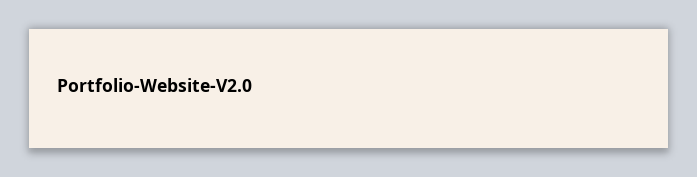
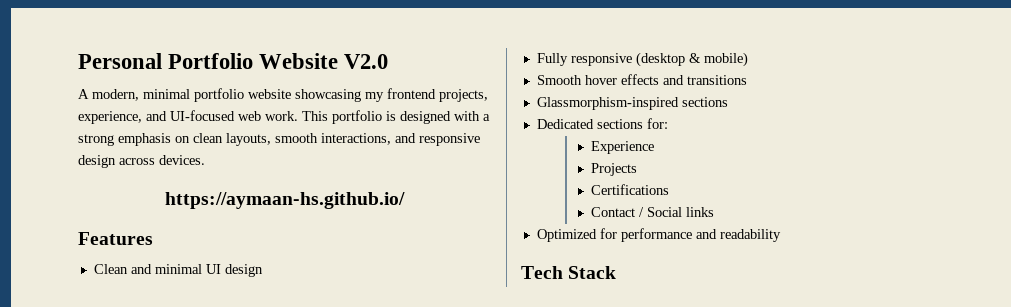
[57,78,252,92] Portfolio-Website-V2.0 -> [78,53,389,69] [78,88,488,102] [78,110,490,124] [78,133,480,146] [78,155,205,168] [164,192,405,209] [78,232,153,245] [93,264,263,277] [536,52,748,67] [536,74,747,85] [536,97,728,110] [536,118,668,129] [590,141,654,154] [590,163,637,176] [590,184,669,195] [590,207,714,217] [536,228,781,242] [521,266,617,279] Personal Portfolio Website V2.0 // A modern, minimal portfolio website showcasing my frontend projects, experience, and UI-focused web work. This portfolio is designed with a strong emphasis on clean layouts, smooth interactions, and responsive design across devices. // https://aymaan-hs.github.io/ // Features // Clean and minimal UI design // Fully responsive (desktop & mobile) // Smooth hover effects and transitions // Glassmorphism-inspired sections // Dedicated sections for: // Experience // Projects // Certifications // Contact / Social links // Optimized for performance and readability // Tech Stack

